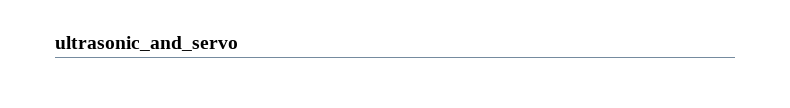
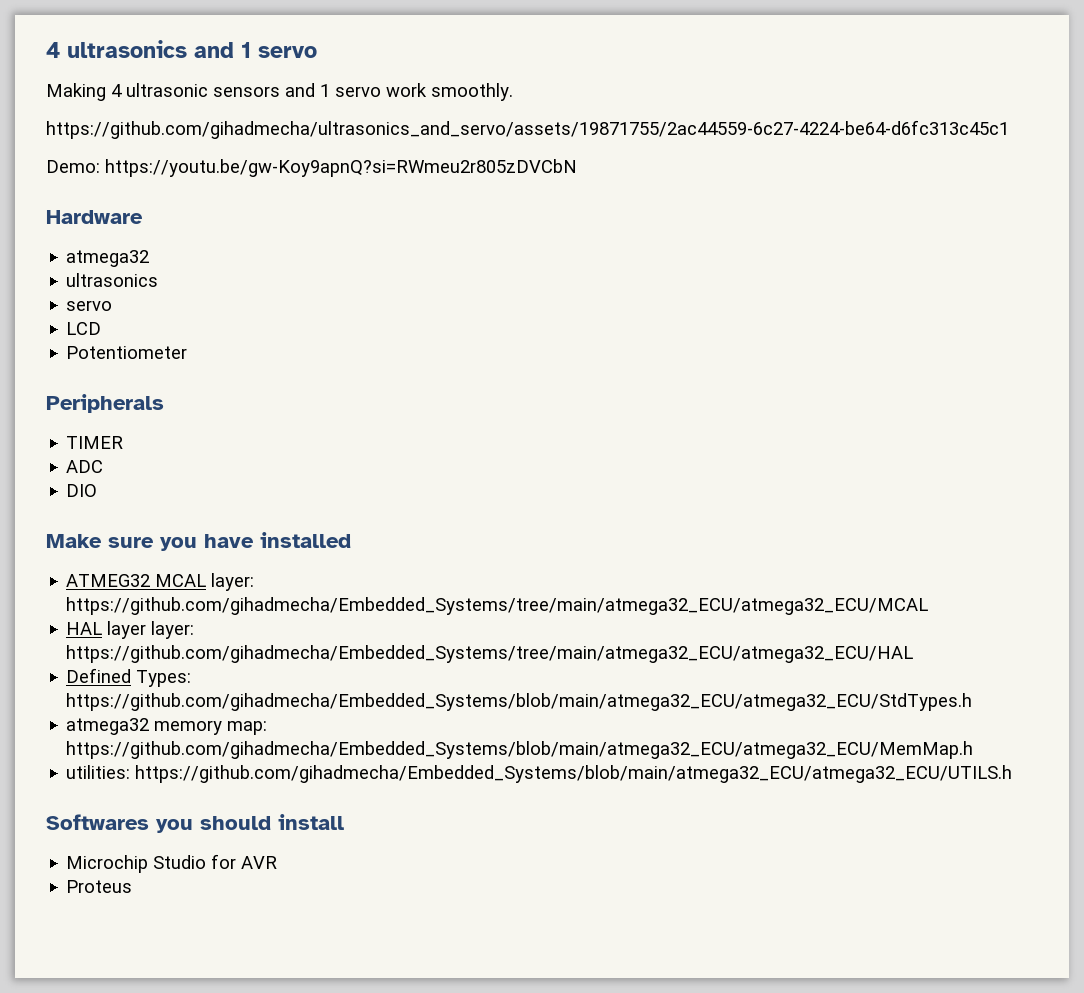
[55,36,238,51] ultrasonic_and_servo -> [46,40,317,58] [46,83,513,101] [46,120,1009,139] [46,159,577,177] [46,210,143,224] [66,250,150,267] [66,273,159,287] [66,300,113,311] [66,322,102,335] [66,346,188,359] [46,394,164,413] [66,436,124,449] [66,460,104,473] [66,484,98,497] [46,532,351,551] [66,573,255,591] [66,597,929,615] [66,621,195,639] [66,645,914,663] [66,668,192,687] [66,693,973,711] [66,718,268,735] [66,741,974,759] [66,765,1013,783] [46,814,344,833] [66,854,278,873] [66,880,133,893] 4 ultrasonics and 1 servo // Making 4 ultrasonic sensors and 1 servo work smoothly. // https://github.com/gihadmecha/ultrasonics_and_servo/assets/19871755/2ac44559-6c27-4224-be64-d6fc313c45c1 // Demo: https://youtu.be/gw-Koy9apnQ?si=RWmeu2r805zDVCbN // Hardware // atmega32 // ultrasonics // servo // LCD // Potentiometer // Peripherals // TIMER // ADC // DIO // Make sure you have installed // ATMEG32 MCAL layer: https://github.com/gihadmecha/Embedded_Systems/tree/main/atmega32_ECU/atmega32_ECU/MCAL // HAL layer layer: https://github.com/gihadmecha/Embedded_Systems/tree/main/atmega32_ECU/atmega32_ECU/HAL // Defined Types: https://github.com/gihadmecha/Embedded_Systems/blob/main/atmega32_ECU/atmega32_ECU/StdTypes.h // atmega32 memory map: https://github.com/gihadmecha/Embedded_Systems/blob/main/atmega32_ECU/atmega32_ECU/MemMap.h // utilities: https://github.com/gihadmecha/Embedded_Systems/blob/main/atmega32_ECU/atmega32_ECU/UTILS.h // Softwares you should install // Microchip Studio for AVR // Proteus

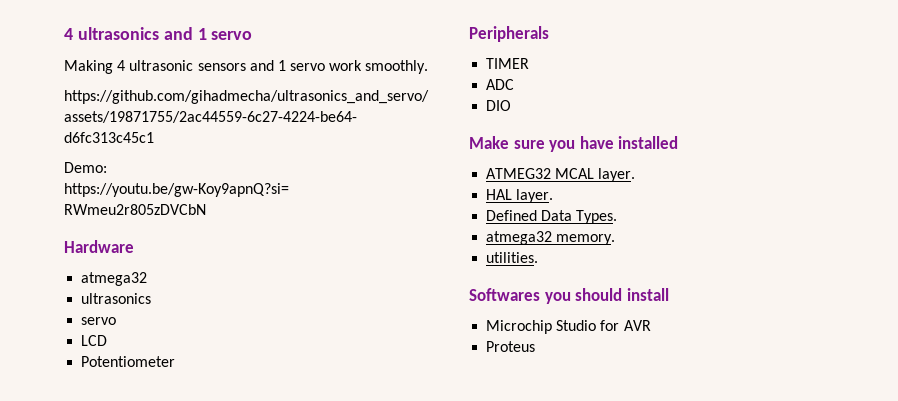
[211,573,255,591] [66,597,929,615] layer: https://github.com/gihadmecha/Embedded_Systems/tree/main/atmega32_ECU/atmega32_ECU/MCAL -> [598,168,636,182] layer.
[107,621,195,639] [66,645,914,663] layer layer: https://github.com/gihadmecha/Embedded_Systems/tree/main/atmega32_ECU/atmega32_ECU/HAL -> [516,189,554,203] layer.
[136,670,192,687] [66,693,973,711] [66,718,268,735] [66,741,974,759] [66,765,1013,783] Types: https://github.com/gihadmecha/Embedded_Systems/blob/main/atmega32_ECU/atmega32_ECU/StdTypes.h // atmega32 memory map: https://github.com/gihadmecha/Embedded_Systems/blob/main/atmega32_ECU/atmega32_ECU/MemMap.h // utilities: https://github.com/gihadmecha/Embedded_Systems/blob/main/atmega32_ECU/atmega32_ECU/UTILS.h -> [541,210,618,224] [486,231,616,245] [486,252,539,263] Data Types. // atmega32 memory. // utilities.

